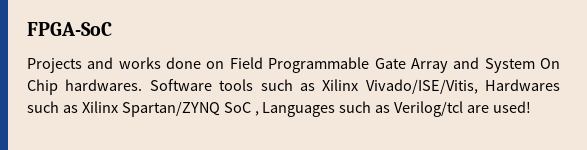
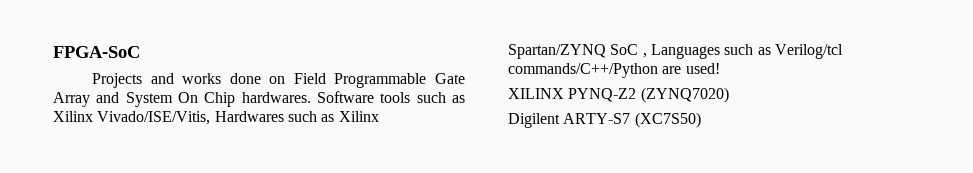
(464, 109) none -> [508,63,658,78] commands/C++/Python
(532, 107) none -> [508,87,729,103] [508,112,701,128] // XILINX PYNQ-Z2 (ZYNQ7020) // Digilent ARTY-S7 (XC7S50)

